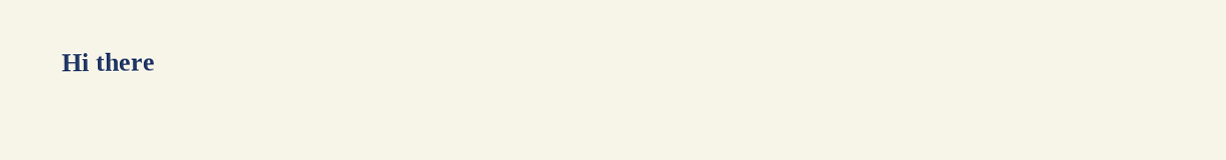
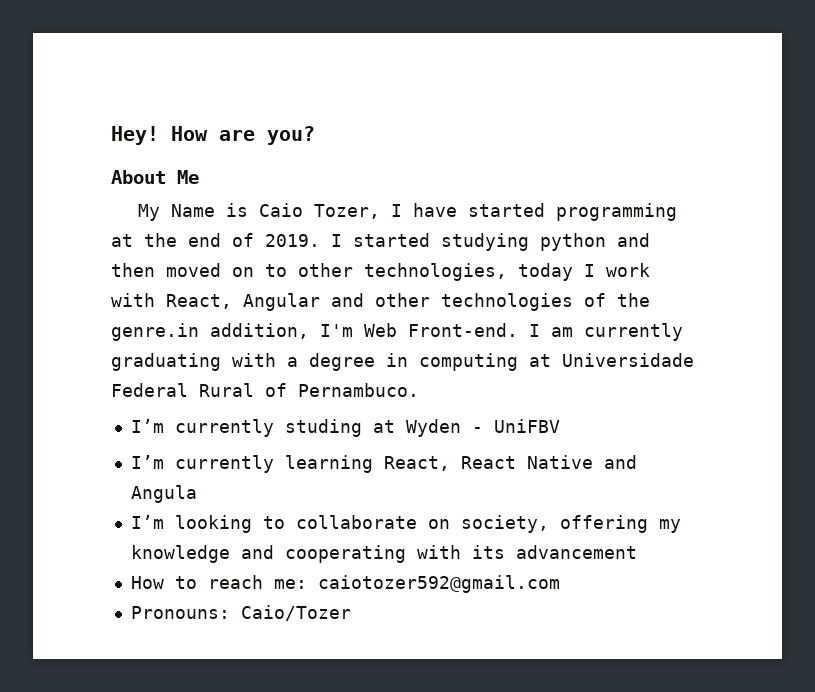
[61,52,156,72] Hi there -> [111,126,315,145] [111,170,199,184] [138,203,678,221] [111,233,650,251] [111,263,650,281] [111,293,650,311] [111,323,683,341] [111,353,694,371] [111,383,419,397] [130,419,560,437] [130,455,637,473] [130,485,197,503] [130,515,681,533] [130,545,637,563] [130,575,560,593] [130,605,351,621] Hey! How are you? // About Me // My Name is Caio Tozer, I have started programming at the end of 2019. I started studying python and then moved on to other technologies, today I work with React, Angular and other technologies of the genre.in addition, I'm Web Front-end. I am currently graduating with a degree in computing at Universidade Federal Rural of Pernambuco. // I’m currently studing at Wyden - UniFBV // I’m currently learning React, React Native and Angula // I’m looking to collaborate on society, offering my knowledge and cooperating with its advancement // How to reach me: caiotozer592@gmail.com // Pronouns: Caio/Tozer

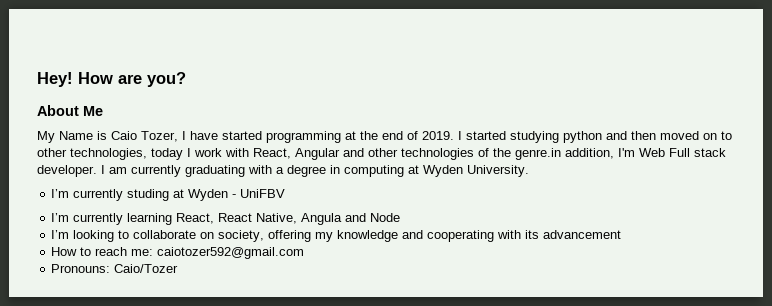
[408,323,518,337] Front-end. -> [669,148,726,157] [37,165,97,177] Full stack developer.
[562,353,694,367] [111,383,419,397] Universidade Federal Rural of Pernambuco. -> [423,165,529,177] Wyden University.
[526,455,637,469] [130,485,197,503] Native and Angula -> [256,213,401,225] Native, Angula and Node

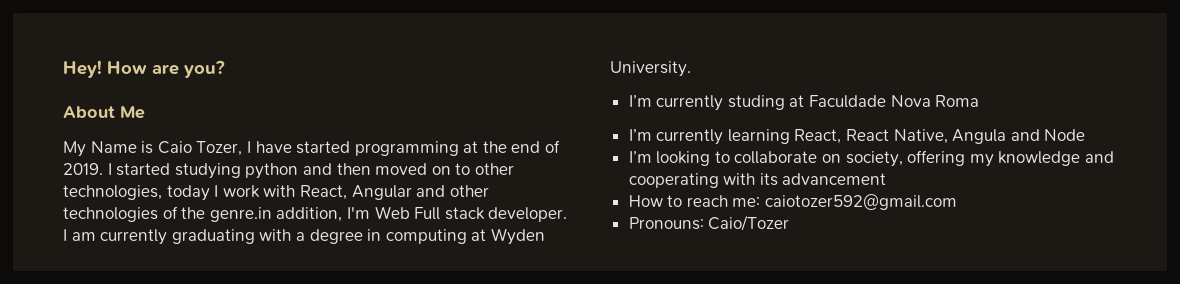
[188,189,286,201] Wyden - UniFBV -> [809,95,980,108] Faculdade Nova Roma

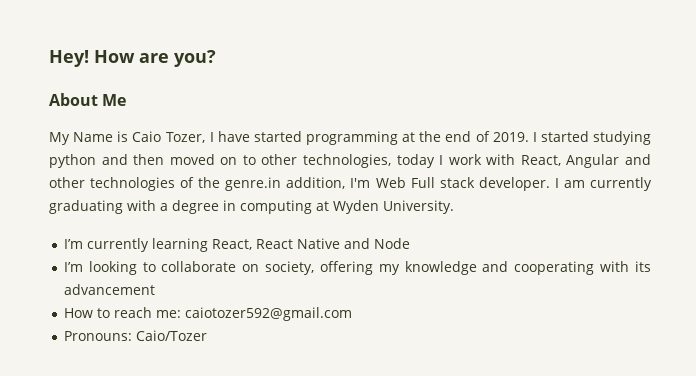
[628,95,980,111] // I’m currently studing at Faculdade Nova Roma -> (454, 207) none
[893,129,1007,144] Native, Angula -> [296,238,340,249] Native

